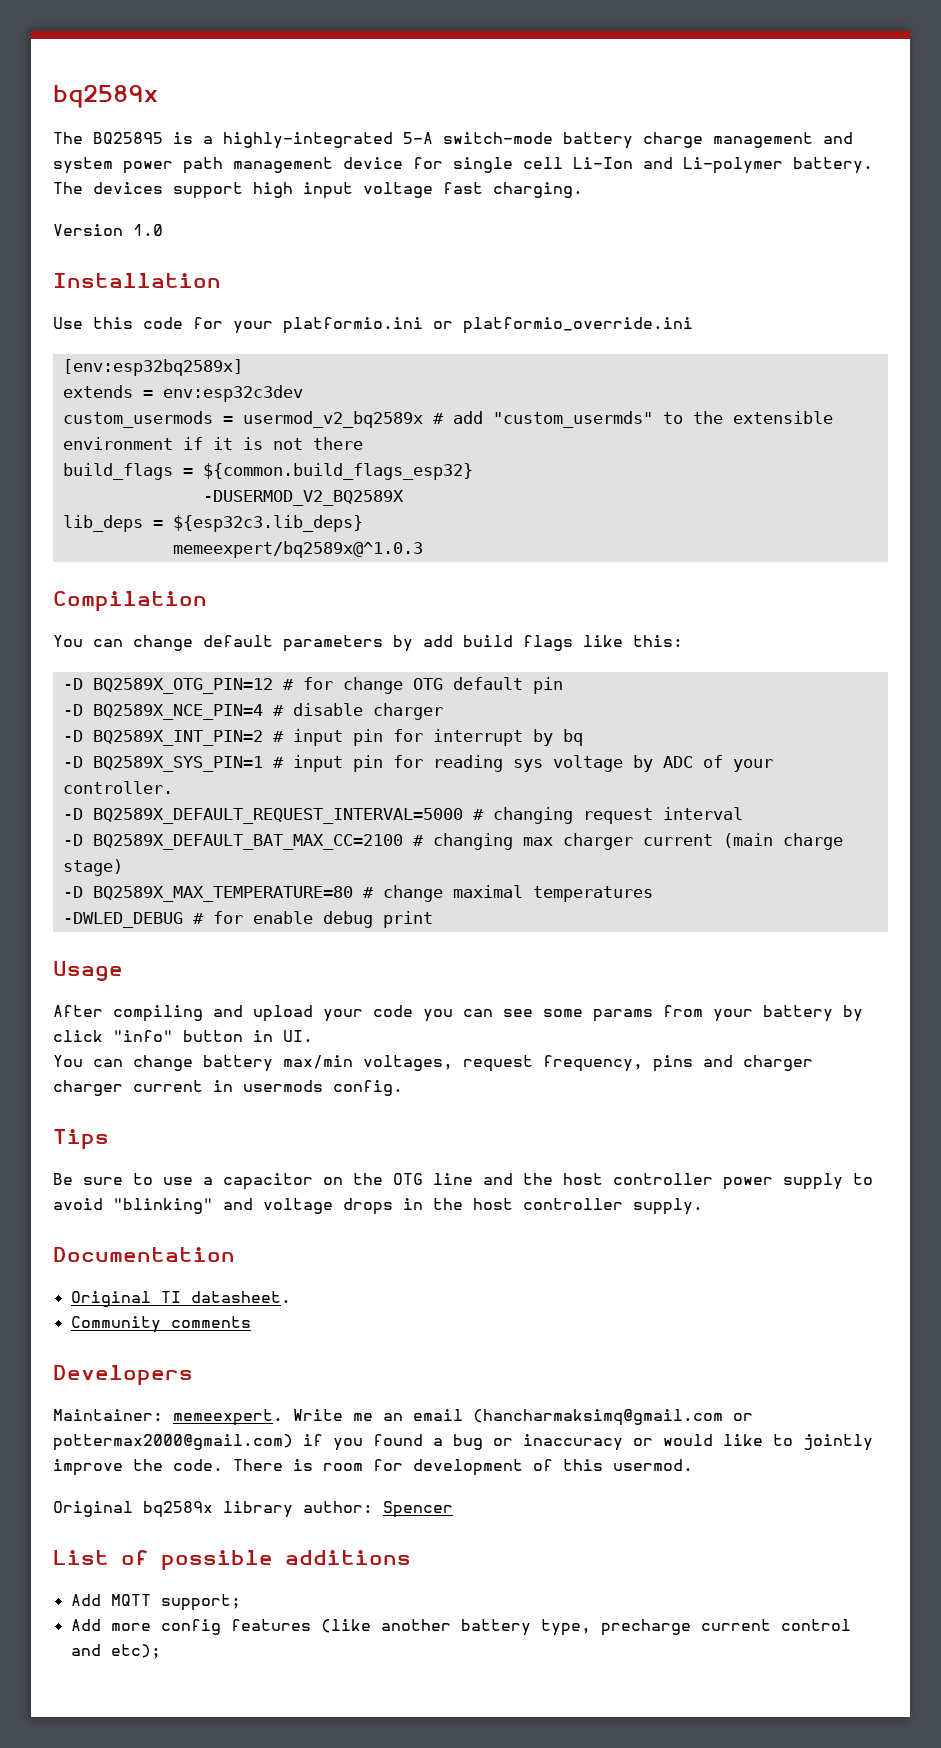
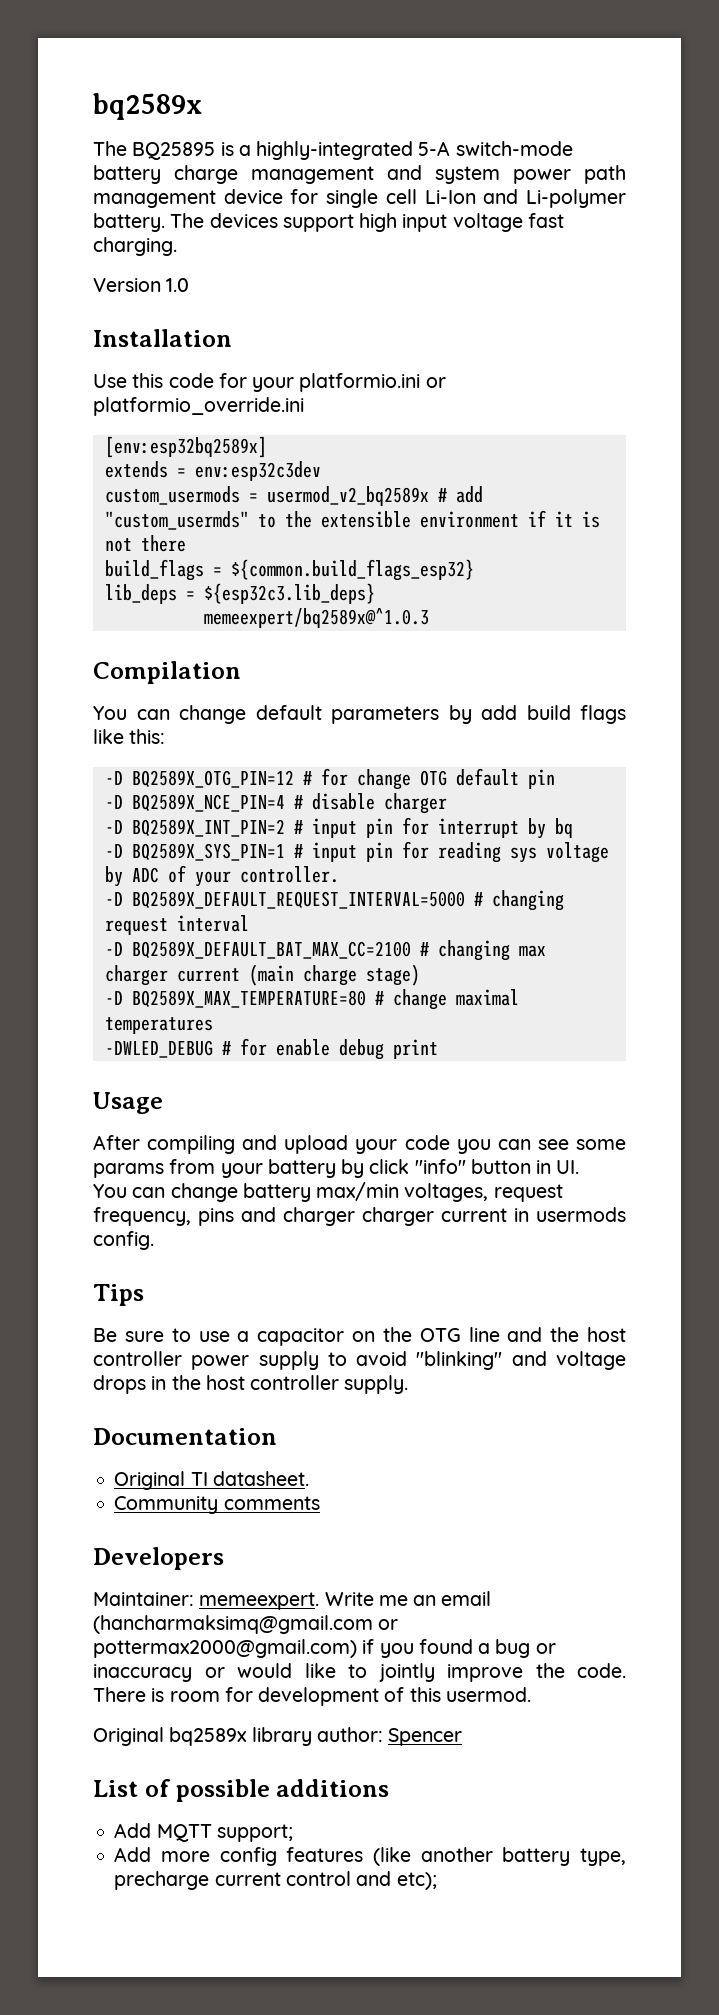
[202,490,404,506] // -DUSERMOD_V2_BQ2589X -> (474, 570) none

